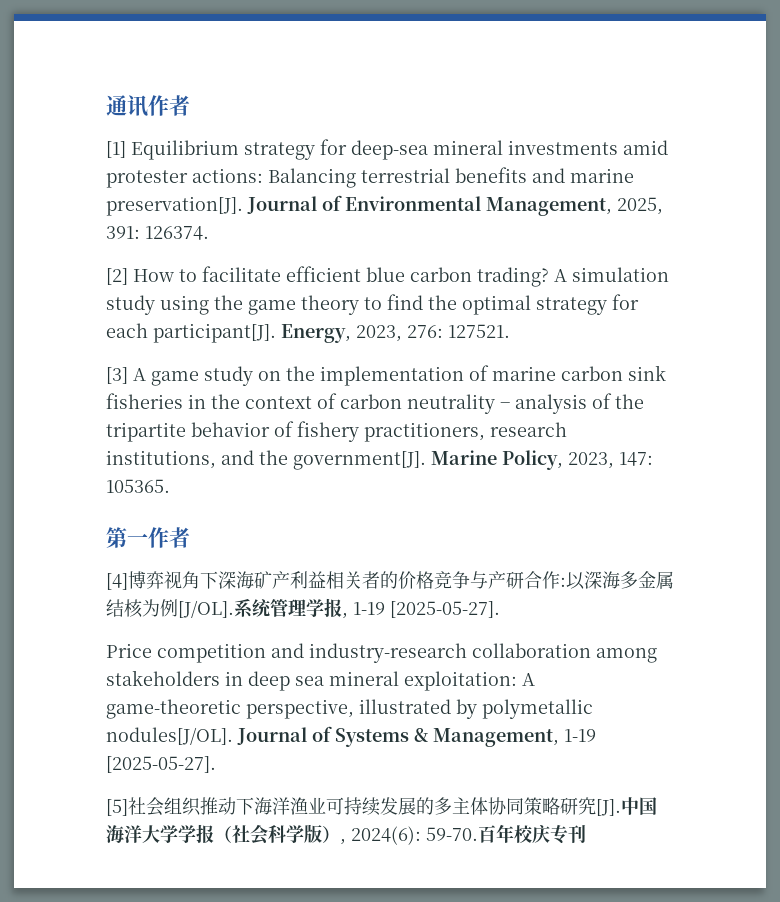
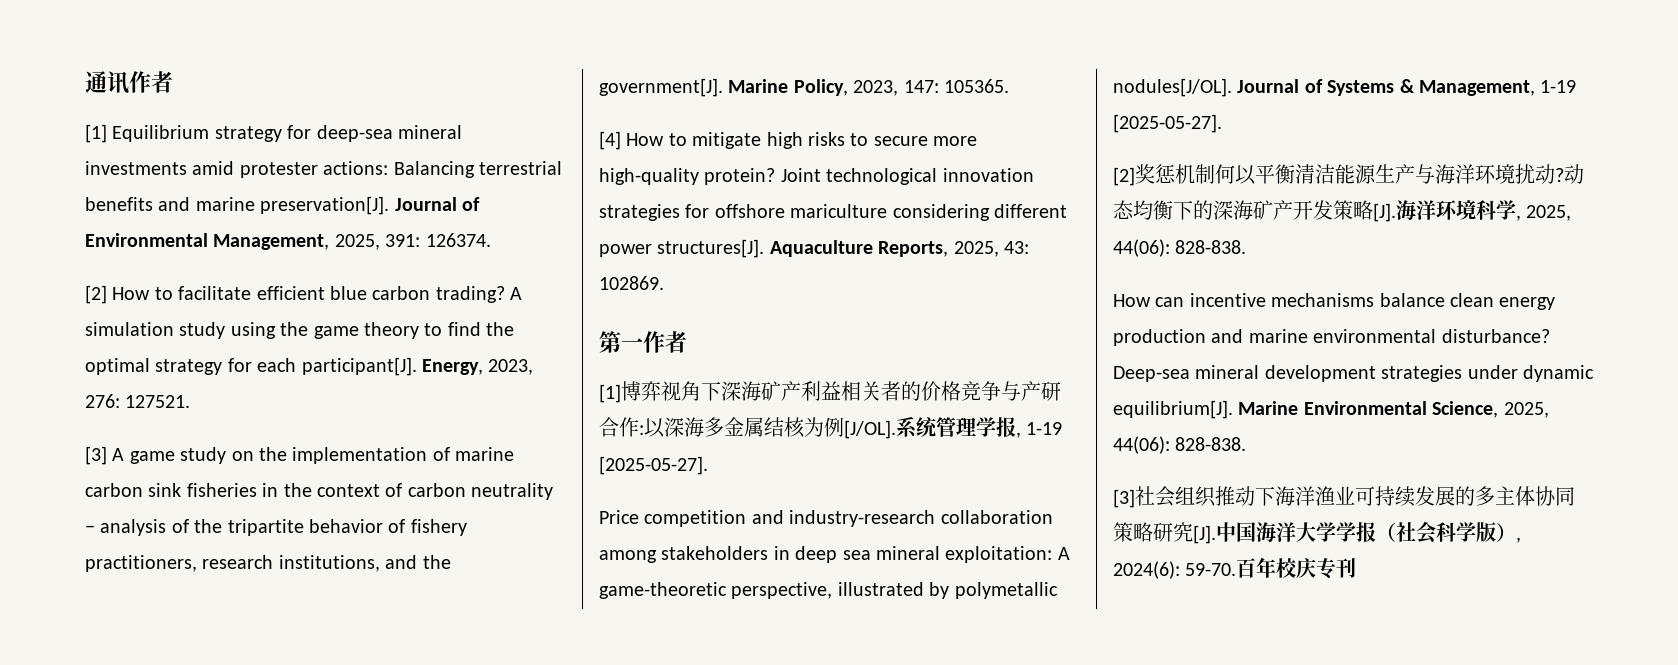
(170, 486) none -> [599,131,978,150] [599,168,1034,185] [599,204,1067,221] [599,239,1029,258] [599,276,664,290] // [4] How to mitigate high risks to secure more high-quality protein? Joint technological innovation strategies for offshore mariculture considering different power structures[J]. Aquaculture Reports, 2025, 43: 102869.
[106,573,128,590] [4] -> [599,384,621,403] [1]
[106,799,128,816] [5] -> [1113,164,1584,186] [1113,200,1572,222] [1113,239,1247,257] [1113,293,1556,310] [1113,329,1550,346] [1113,365,1594,382] [1113,400,1549,419] [1113,436,1247,454] [1113,489,1135,508] [2]奖惩机制何以平衡清洁能源生产与海洋环境扰动?动态均衡下的深海矿产开发策略[J].海洋环境科学, 2025, 44(06): 828-838. // How can incentive mechanisms balance clean energy production and marine environmental disturbance? Deep-sea mineral development strategies under dynamic equilibrium[J]. Marine Environmental Science, 2025, 44(06): 828-838. // [3]

